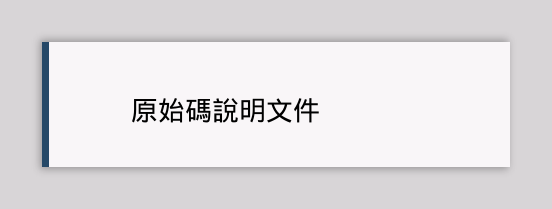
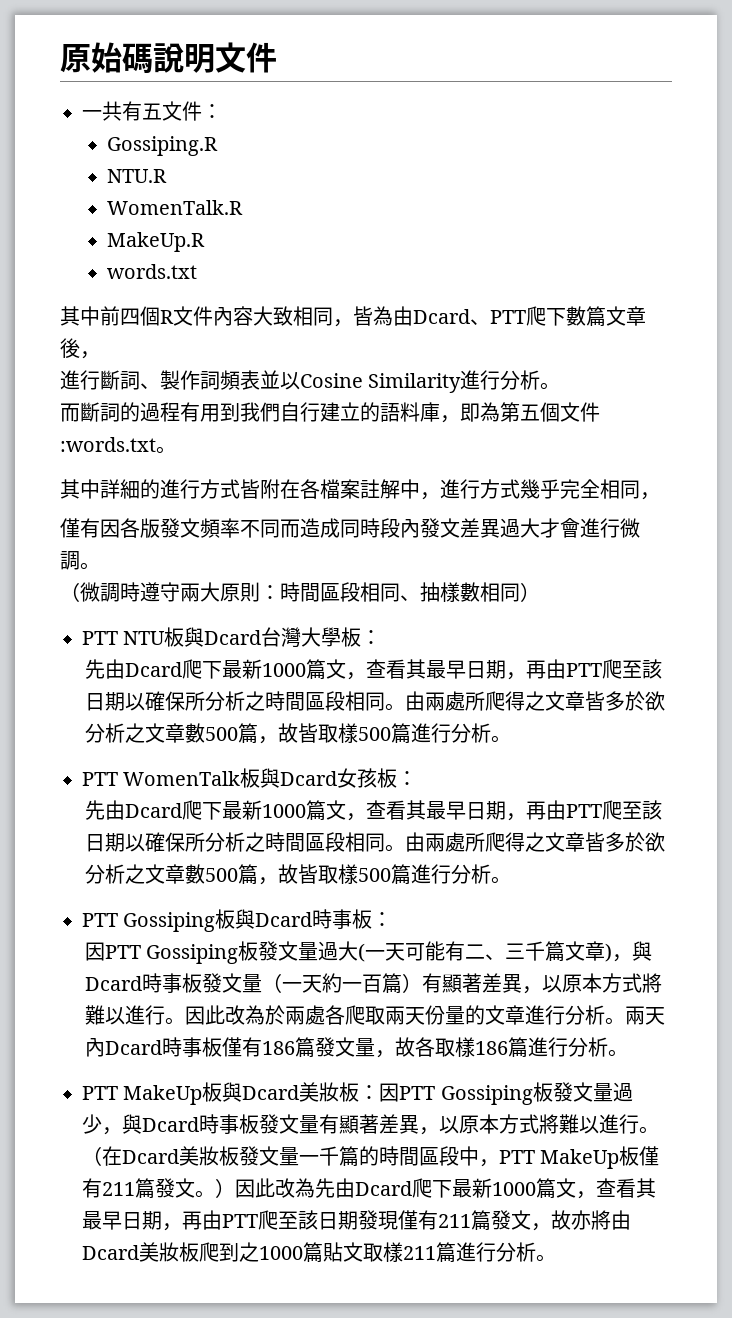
(320, 110) none -> [82,101,222,121] [106,136,218,156] [106,169,167,183] [106,200,243,215] [106,232,205,252] [106,264,197,279] [60,306,646,327] [60,338,100,359] [60,370,561,393] [60,402,600,423] [60,437,176,454] [60,479,660,500] [60,518,640,538] [60,551,100,570] [60,582,540,602] [82,627,382,648] [84,659,662,680] [84,691,665,711] [84,723,511,744] [82,768,418,788] [84,800,662,821] [84,832,665,852] [84,864,511,885] [82,909,393,932] [84,941,653,964] [84,973,662,994] [84,1005,665,1025] [84,1037,628,1058] [82,1082,633,1105] [82,1114,659,1135] [82,1146,660,1169] [82,1178,656,1199] [82,1210,631,1231] [82,1242,556,1263] // 一共有五文件： // Gossiping.R // NTU.R // WomenTalk.R // MakeUp.R // words.txt // 其中前四個R文件內容大致相同，皆為由Dcard、PTT爬下數篇文章後， // 進行斷詞、製作詞頻表並以Cosine Similarity進行分析。 // 而斷詞的過程有用到我們自行建立的語料庫，即為第五個文件:words.txt。 // 其中詳細的進行方式皆附在各檔案註解中，進行方式幾乎完全相同， // 僅有因各版發文頻率不同而造成同時段內發文差異過大才會進行微調。 // （微調時遵守兩大原則：時間區段相同、抽樣數相同） // PTT NTU板與Dcard台灣大學板： // 先由Dcard爬下最新1000篇文，查看其最早日期，再由PTT爬至該日期以確保所分析之時間區段相同。由兩處所爬得之文章皆多於欲分析之文章數500篇，故皆取樣500篇進行分析。 // PTT WomenTalk板與Dcard女孩板： // 先由Dcard爬下最新1000篇文，查看其最早日期，再由PTT爬至該日期以確保所分析之時間區段相同。由兩處所爬得之文章皆多於欲分析之文章數500篇，故皆取樣500篇進行分析。 // PTT Gossiping板與Dcard時事板： // 因PTT Gossiping板發文量過大(一天可能有二、三千篇文章)，與Dcard時事板發文量（一天約一百篇）有顯著差異，以原本方式將難以進行。因此改為於兩處各爬取兩天份量的文章進行分析。兩天內Dcard時事板僅有186篇發文量，故各取樣186篇進行分析。 // PTT MakeUp板與Dcard美妝板：因PTT Gossiping板發文量過少，與Dcard時事板發文量有顯著差異，以原本方式將難以進行。（在Dcard美妝板發文量一千篇的時間區段中，PTT MakeUp板僅有211篇發文。）因此改為先由Dcard爬下最新1000篇文，查看其最早日期，再由PTT爬至該日期發現僅有211篇發文，故亦將由Dcard美妝板爬到之1000篇貼文取樣211篇進行分析。

